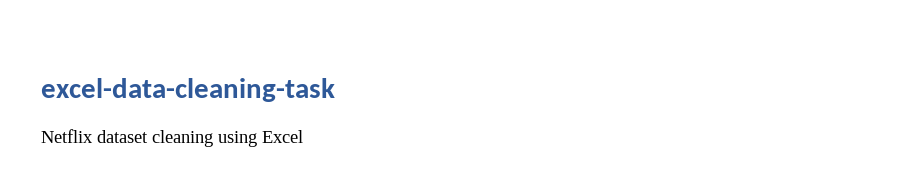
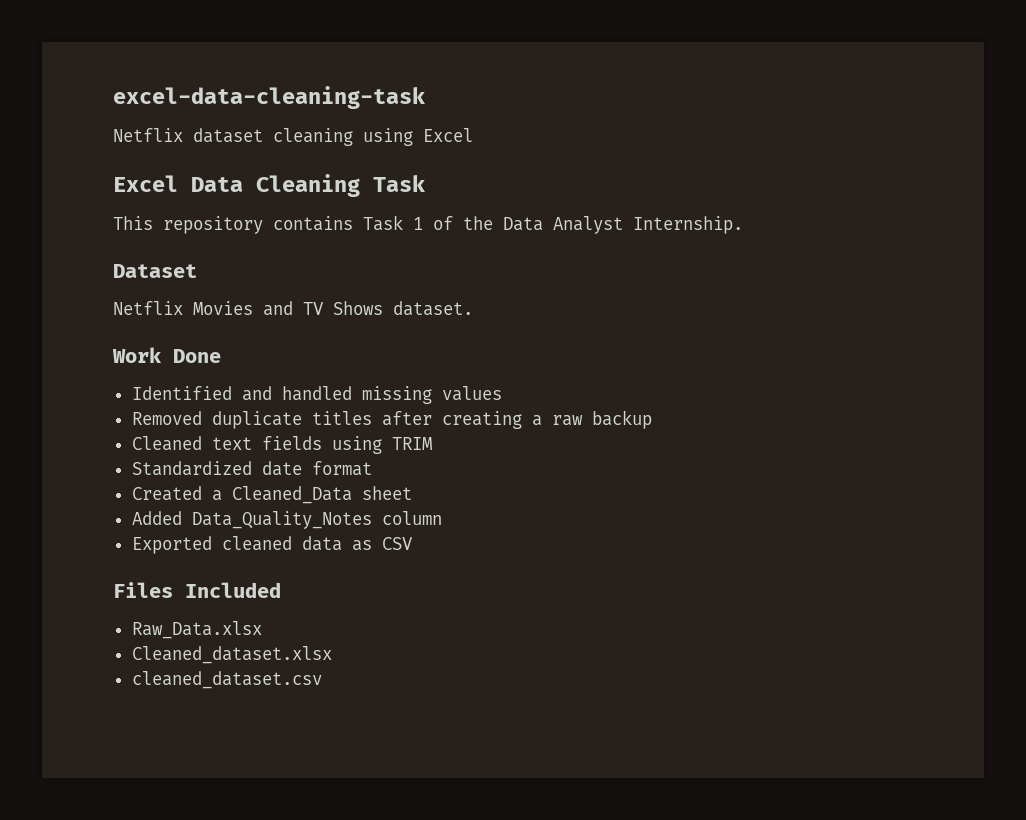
(303, 136) none -> [113,174,425,197] [113,215,743,234] [113,264,197,278] [113,301,473,316] [112,347,221,363] [131,386,502,404] [131,410,652,429] [131,436,432,454] [131,461,372,476] [131,486,412,504] [131,511,442,529] [131,536,413,554] [113,582,281,598] [131,621,262,639] [131,646,332,664] [131,671,322,689] // Excel Data Cleaning Task // This repository contains Task 1 of the Data Analyst Internship. // Dataset // Netflix Movies and TV Shows dataset. // Work Done // Identified and handled missing values // Removed duplicate titles after creating a raw backup // Cleaned text fields using TRIM // Standardized date format // Created a Cleaned_Data sheet // Added Data_Quality_Notes column // Exported cleaned data as CSV // Files Included // Raw_Data.xlsx // Cleaned_dataset.xlsx // cleaned_dataset.csv

